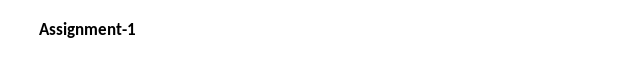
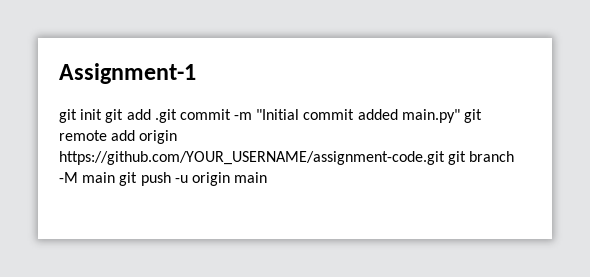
(136, 30) none -> [59,109,483,123] [59,130,178,144] [59,151,515,165] [59,172,268,186] // git init git add .git commit -m "Initial commit added main.py" git remote add origin https://github.com/YOUR_USERNAME/assignment-code.git git branch -M main git push -u origin main

